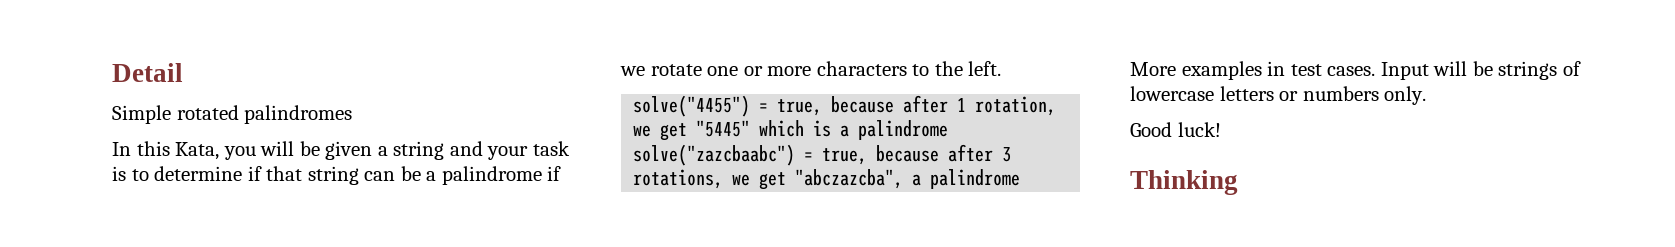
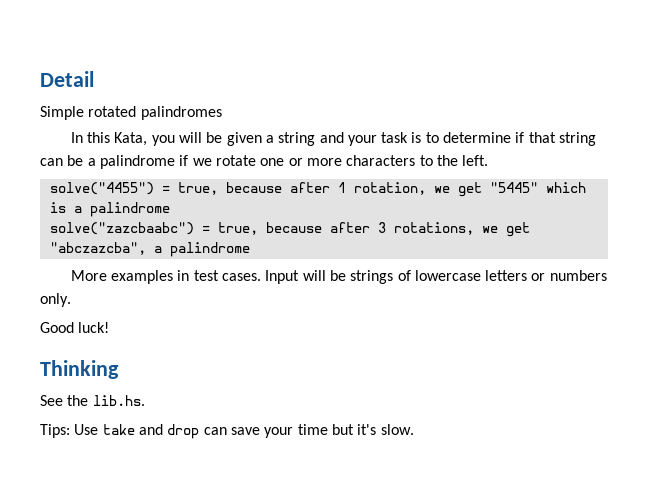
(1238, 182) none -> [40,395,145,406] [40,424,414,439] // See the lib.hs. // Tips: Use take and drop can save your time but it's slow.

